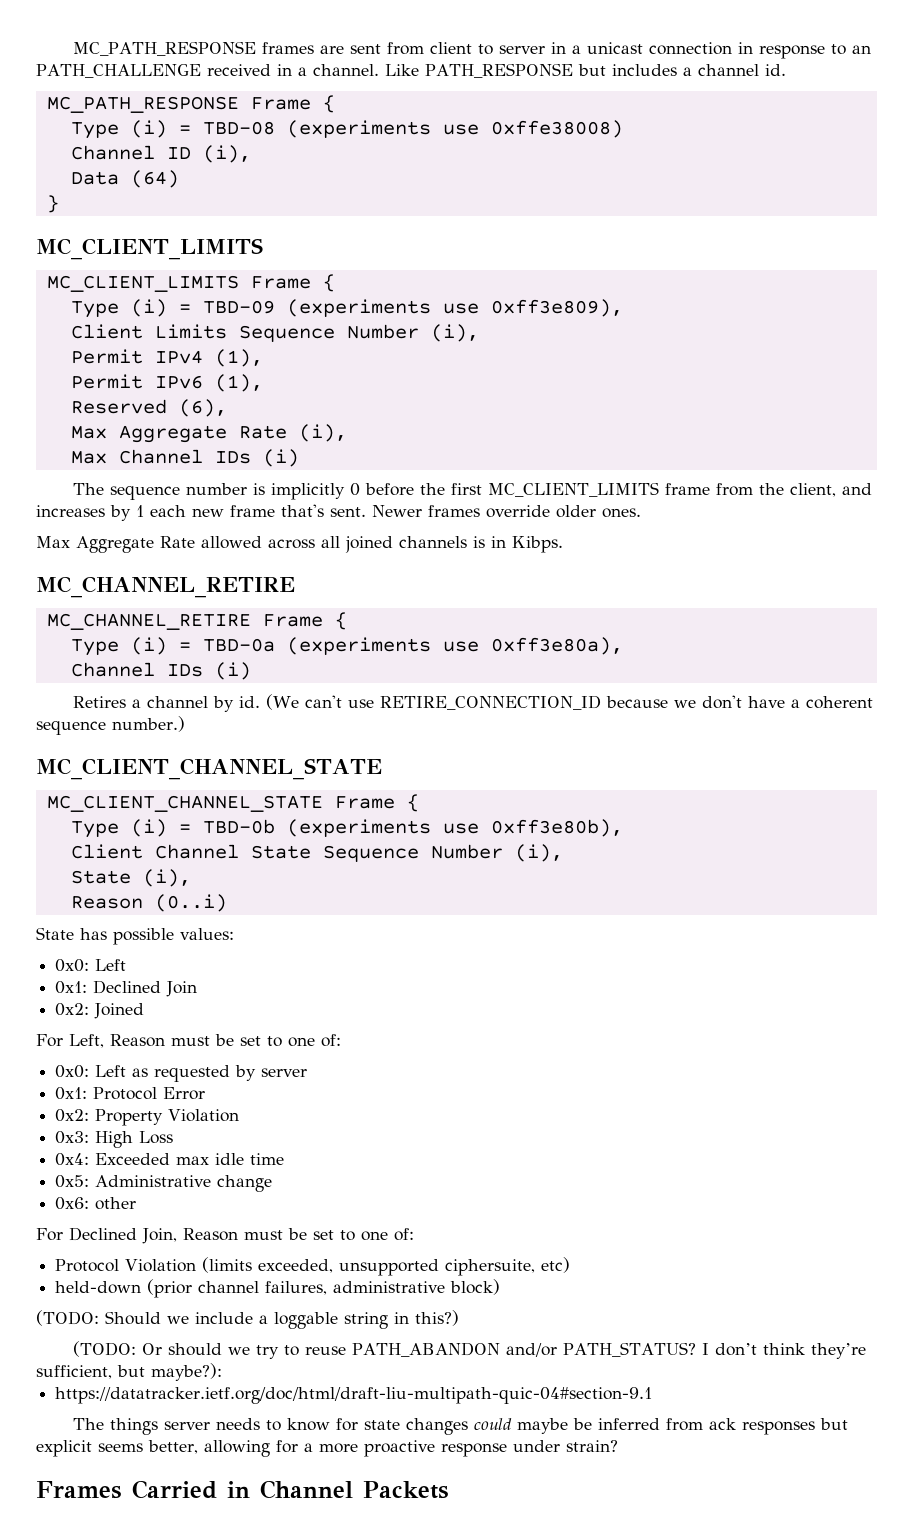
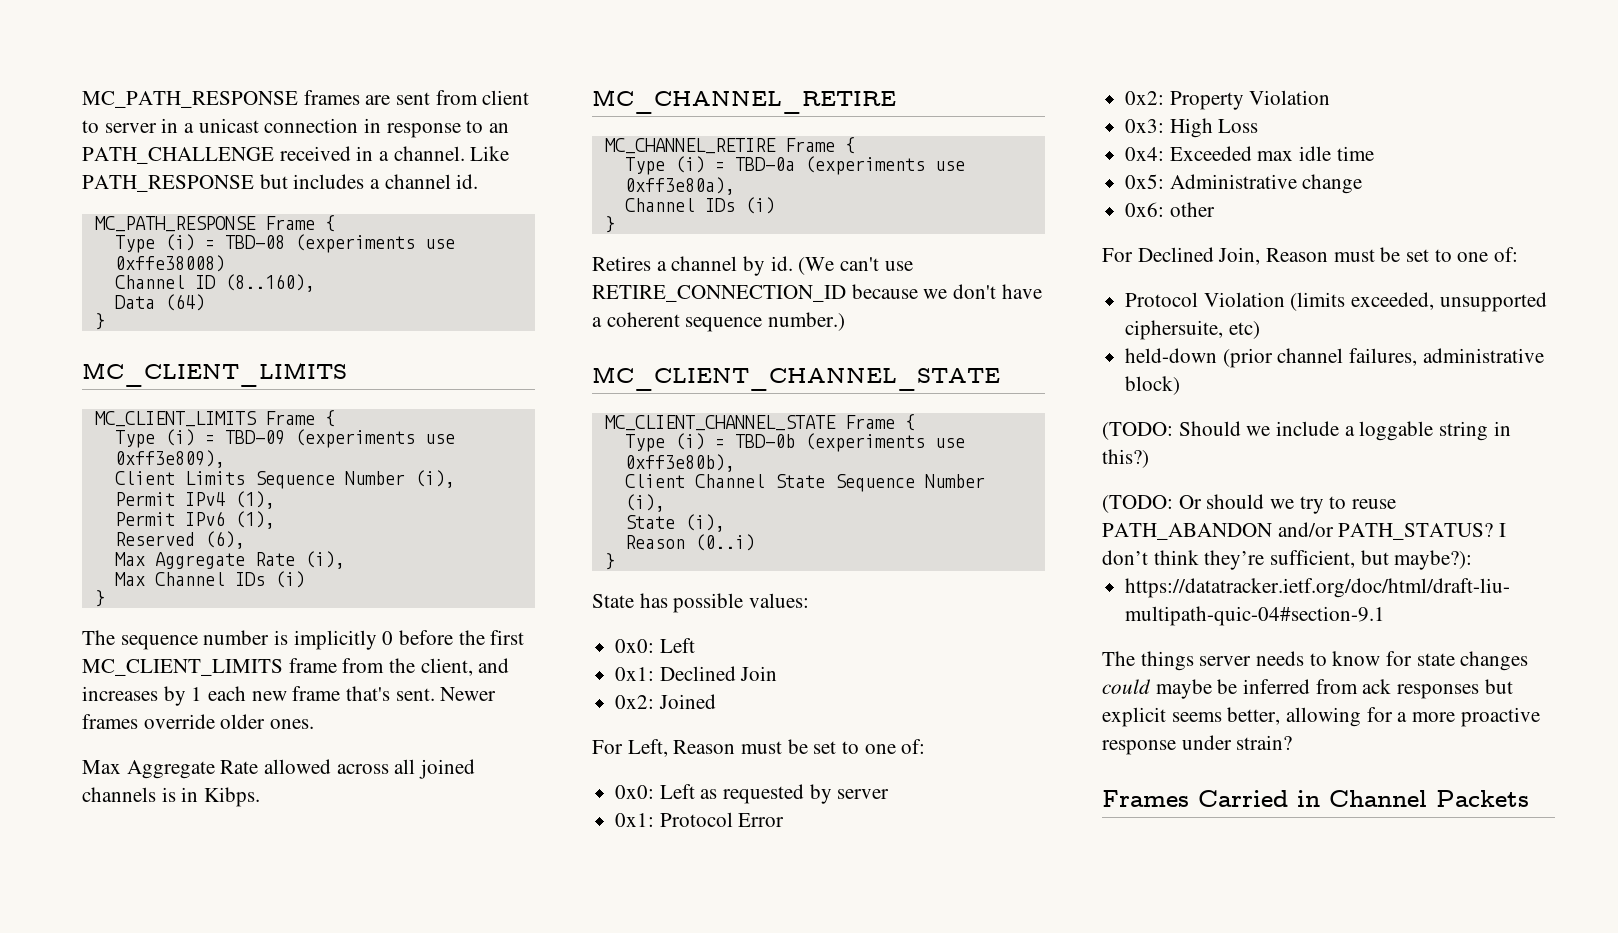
[202,145,251,163] (i), -> [224,274,315,292] (8..160),
(299, 458) none -> [94,590,105,607] // }
(251, 671) none -> [604,216,615,233] // }
(227, 903) none -> [604,553,615,570] // }

